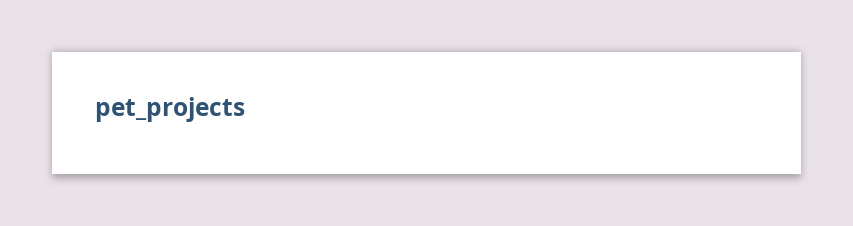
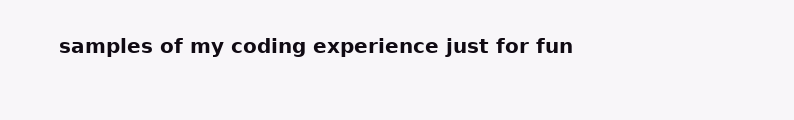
[95,97,245,122] pet_projects -> [59,38,573,57] samples of my coding experience just for fun

